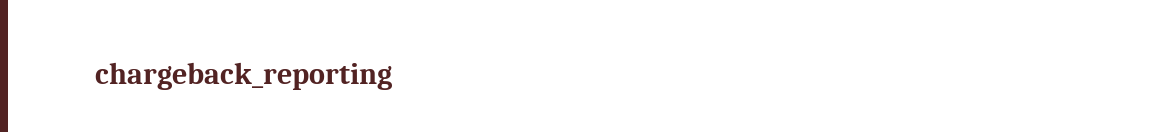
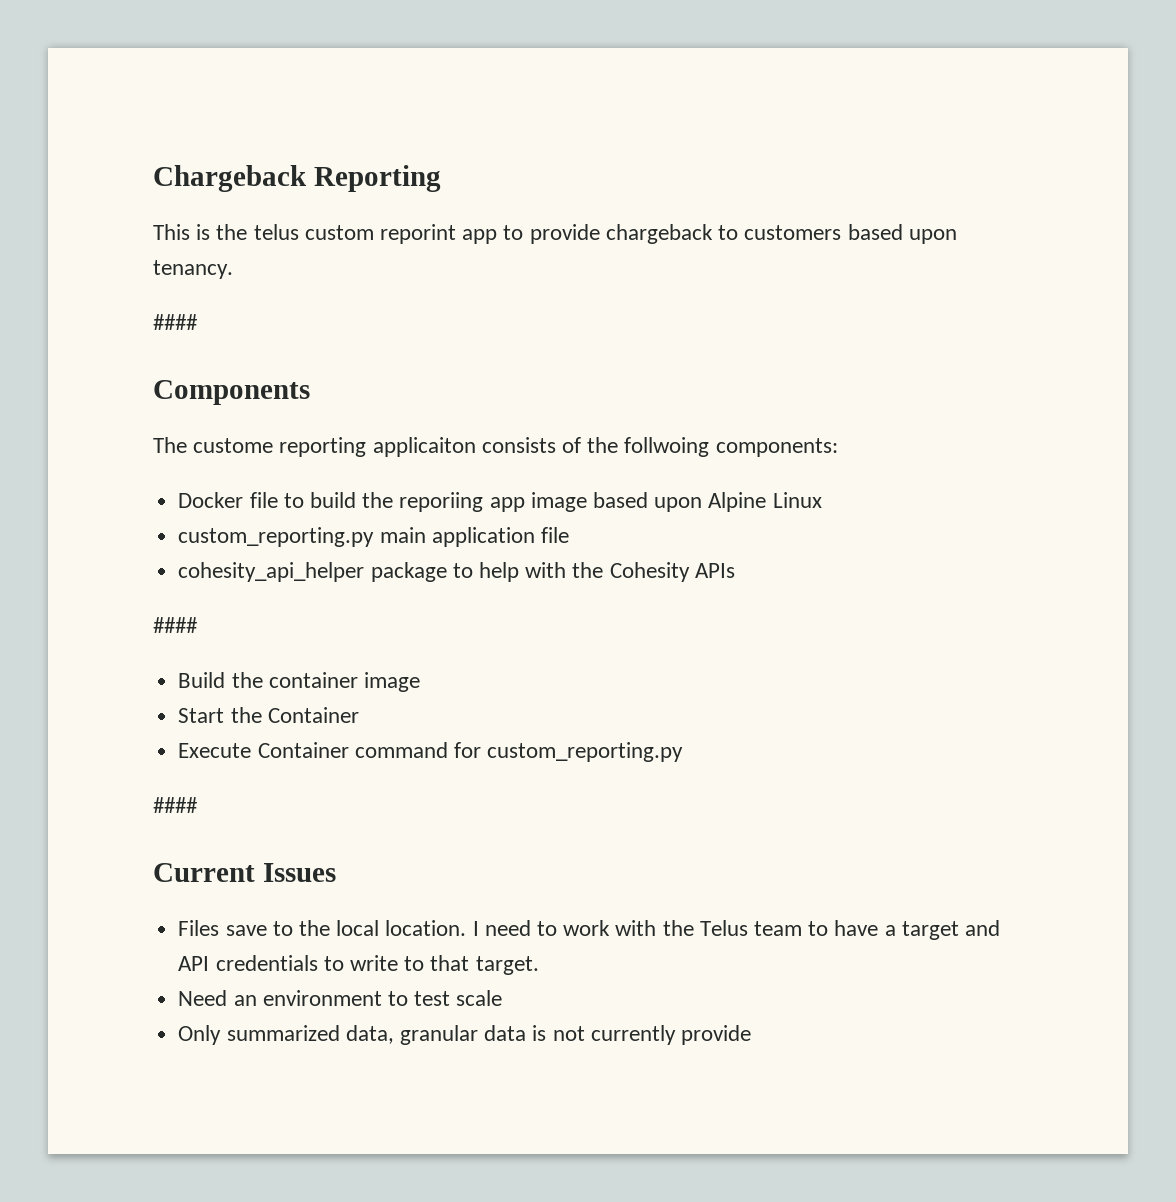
[95,62,392,90] chargeback_reporting -> [153,165,441,192] [153,224,957,244] [153,260,233,279] [153,314,198,330] [153,380,310,405] [153,437,838,457] [178,492,822,512] [178,527,569,547] [178,562,735,582] [153,617,198,633] [178,672,420,692] [178,707,359,723] [178,742,684,762] [153,797,198,813] [153,863,336,882] [178,920,1001,940] [178,955,539,975] [178,990,503,1006] [178,1025,751,1045] Chargeback Reporting // This is the telus custom reporint app to provide chargeback to customers based upon tenancy. // #### // Components // The custome reporting applicaiton consists of the follwoing components: // Docker file to build the reporiing app image based upon Alpine Linux // custom_reporting.py main application file // cohesity_api_helper package to help with the Cohesity APIs // #### // Build the container image // Start the Container // Execute Container command for custom_reporting.py // #### // Current Issues // Files save to the local location. I need to work with the Telus team to have a target and API credentials to write to that target. // Need an environment to test scale // Only summarized data, granular data is not currently provide

